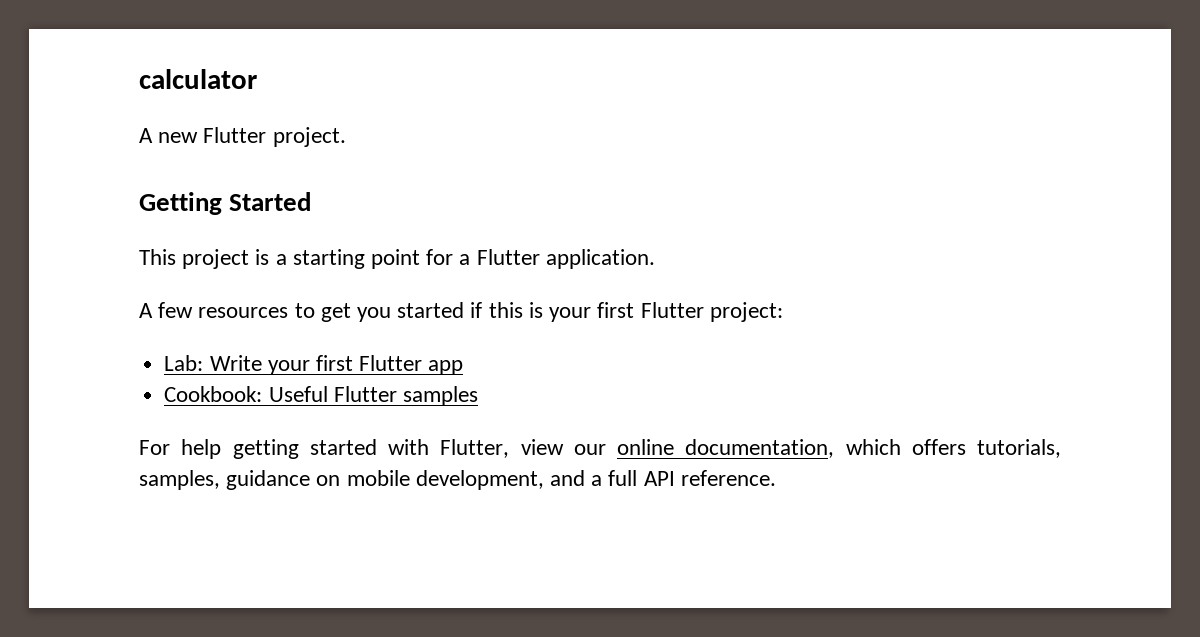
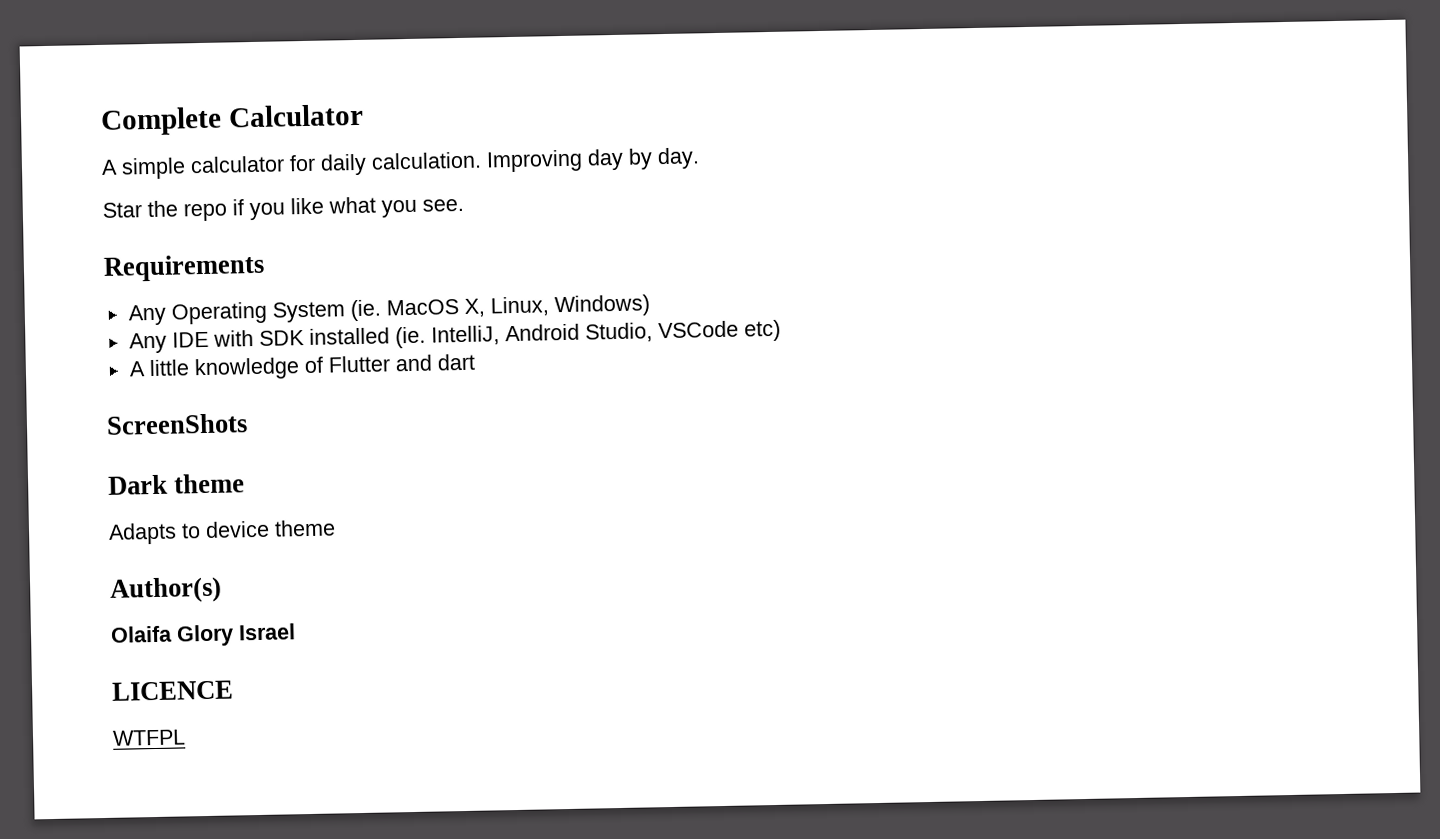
[139,69,257,89] [139,127,346,147] [139,192,312,215] [139,249,655,269] [139,302,783,322] [164,355,464,375] [164,386,478,406] [139,439,1061,459] [139,470,776,490] calculator // A new Flutter project. // Getting Started // This project is a starting point for a Flutter application. // A few resources to get you started if this is your first Flutter project: // Lab: Write your first Flutter app // Cookbook: Useful Flutter samples // For help getting started with Flutter, view our online documentation, which offers tutorials, samples, guidance on mobile development, and a full API reference. -> [100,103,364,136] [101,147,700,180] [102,196,464,222] [103,253,265,282] [127,294,650,326] [128,319,781,354] [128,353,475,381] [106,413,248,435] [107,473,246,495] [108,519,336,545] [109,576,222,604] [110,623,296,647] [111,680,234,701] [112,729,186,746] Complete Calculator // A simple calculator for daily calculation. Improving day by day. // Star the repo if you like what you see. // Requirements // Any Operating System (ie. MacOS X, Linux, Windows) // Any IDE with SDK installed (ie. IntelliJ, Android Studio, VSCode etc) // A little knowledge of Flutter and dart // ScreenShots // Dark theme // Adapts to device theme // Author(s) // Olaifa Glory Israel // LICENCE // WTFPL

